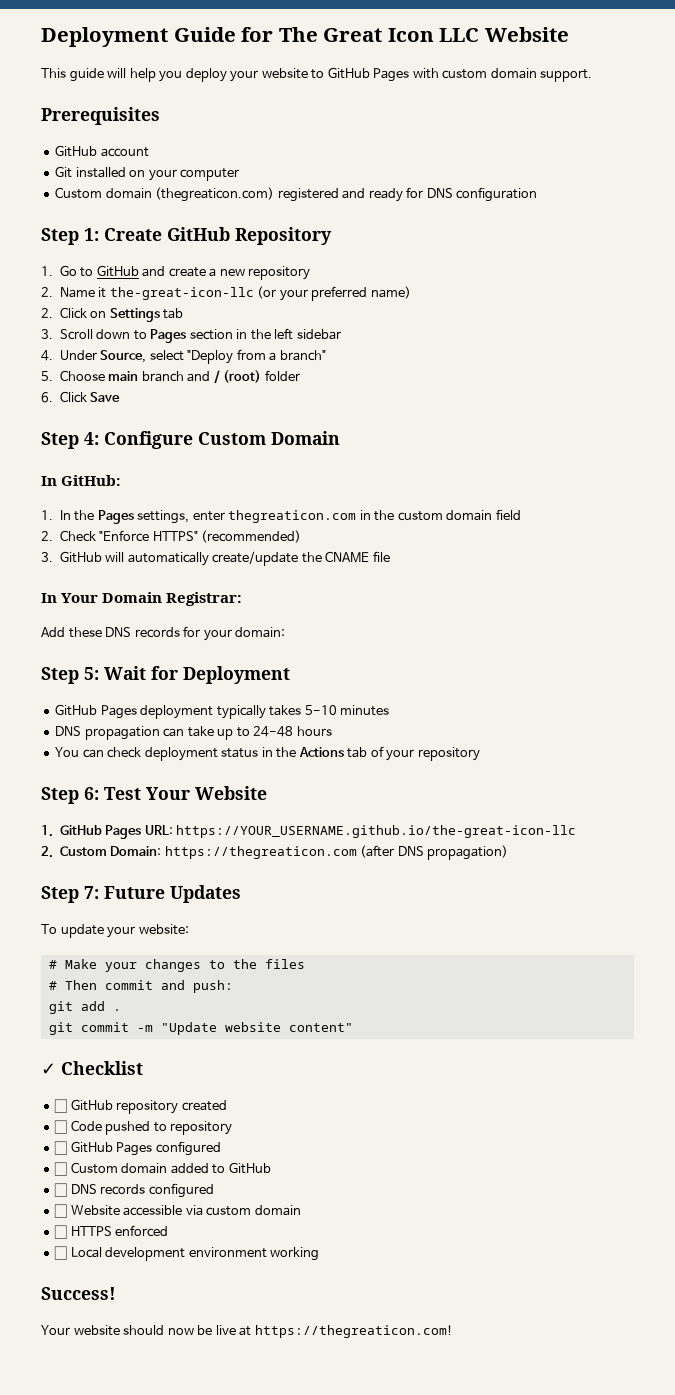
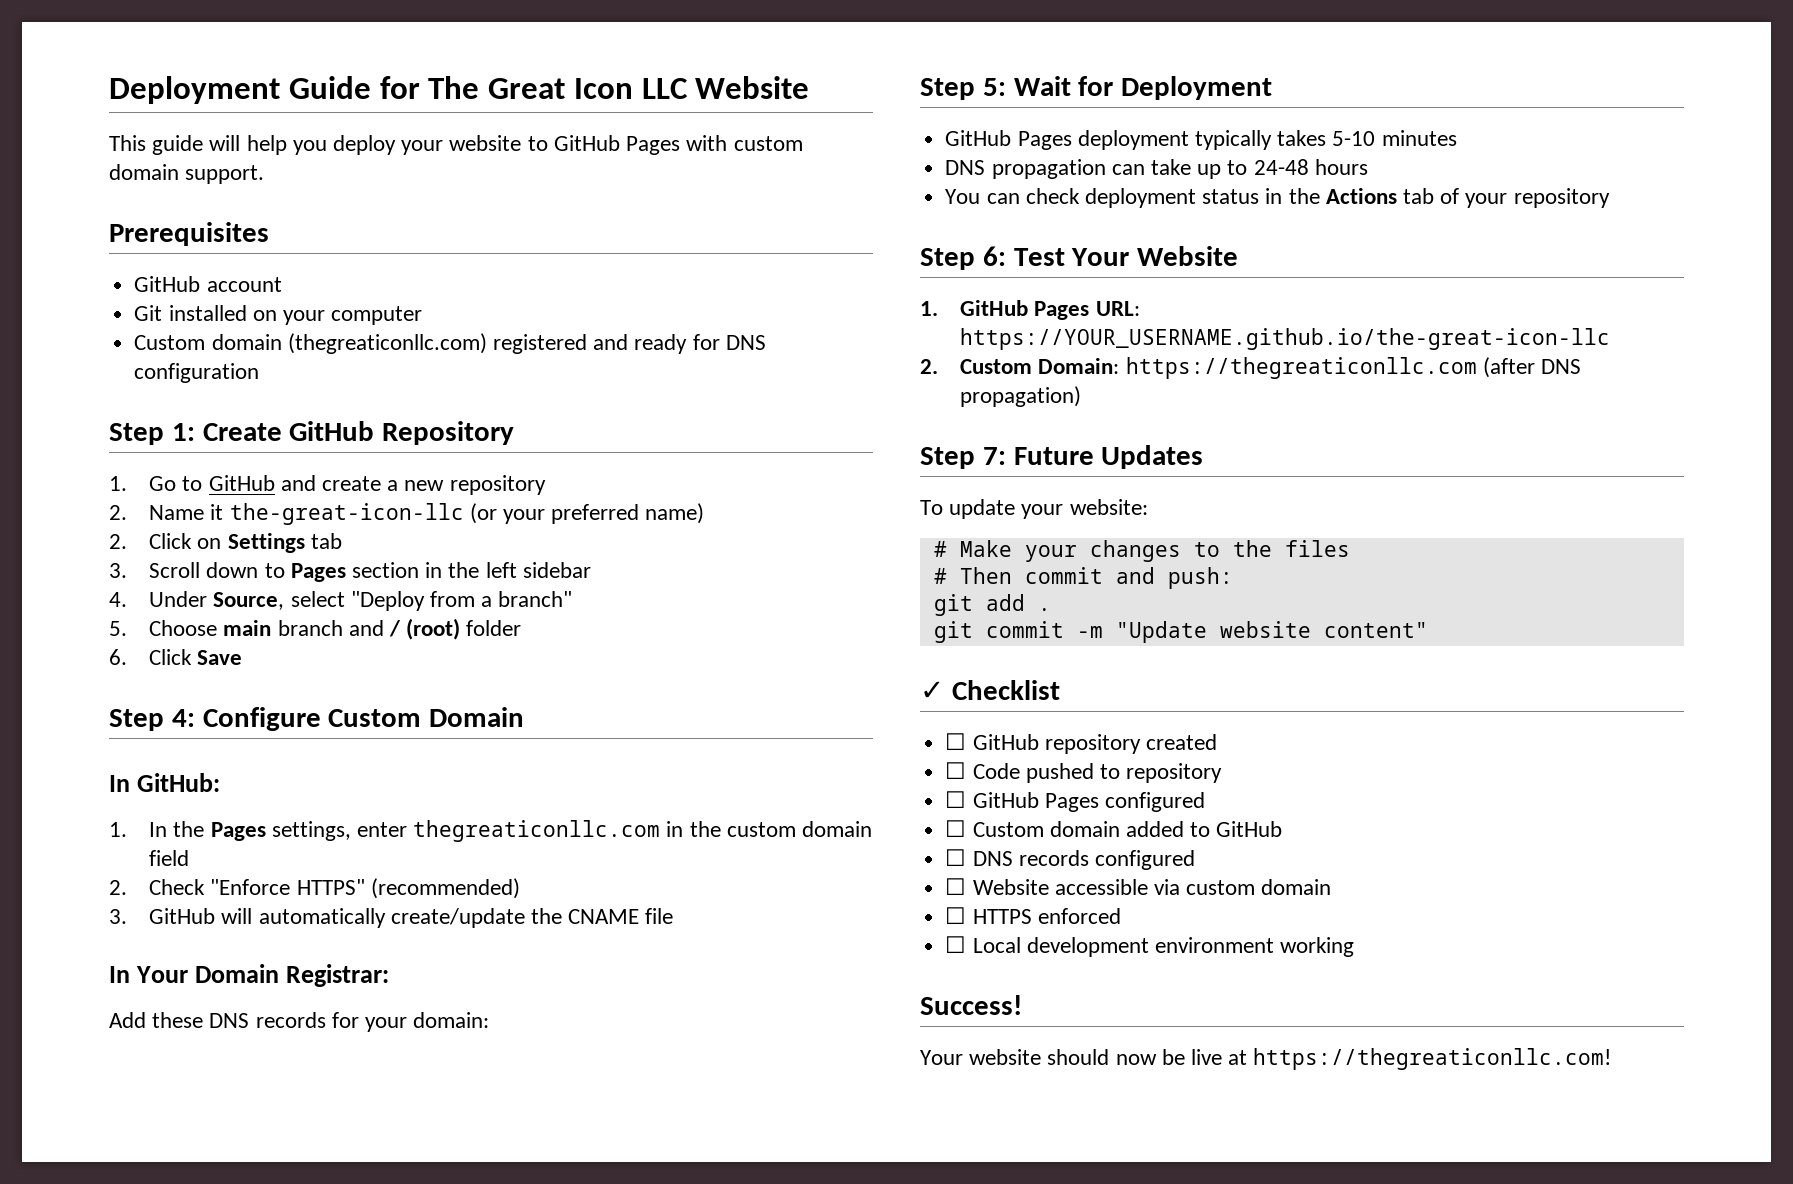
[155,187,275,202] (thegreaticon.com) -> [287,333,487,354] (thegreaticonllc.com)
[228,510,357,523] thegreaticon.com -> [413,820,661,842] thegreaticonllc.com
[164,846,357,859] https://thegreaticon.com -> [1125,357,1477,379] https://thegreaticonllc.com
[254,1325,453,1338] https://thegreaticon.com! -> [1253,1048,1612,1070] https://thegreaticonllc.com!

